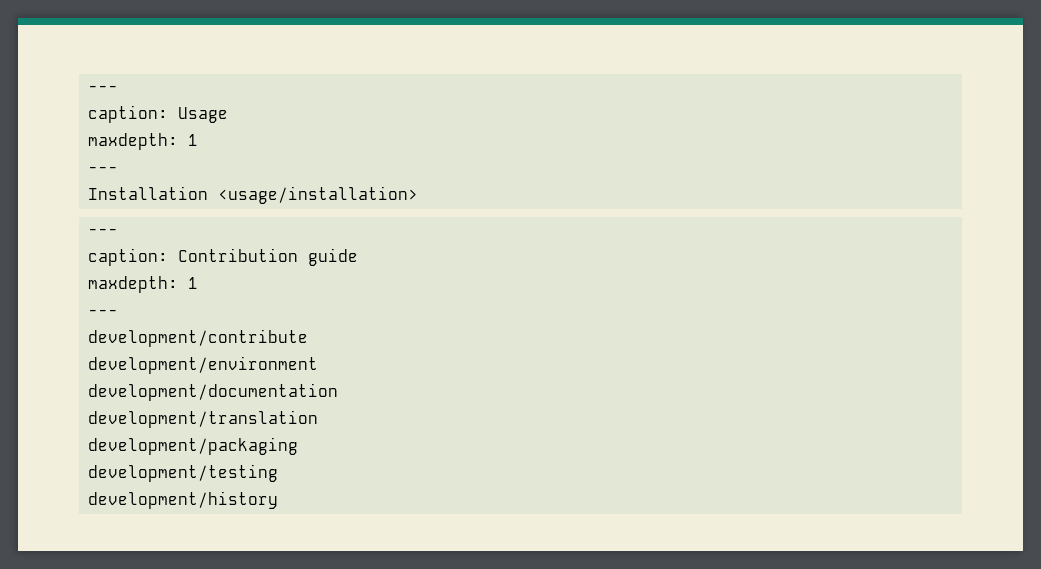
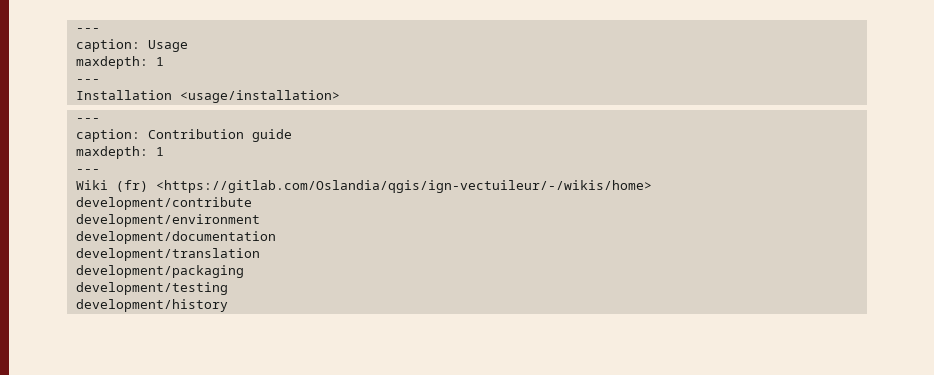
(118, 312) none -> [75,180,652,193] // Wiki (fr) <https://gitlab.com/Oslandia/qgis/ign-vectuileur/-/wikis/home>

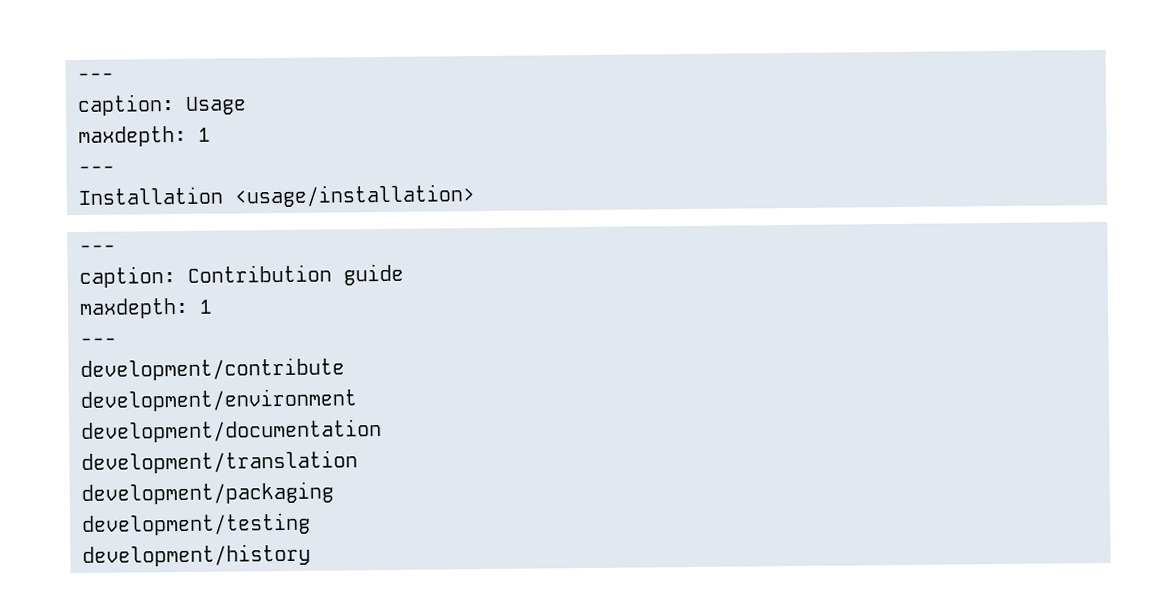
[75,180,652,193] // Wiki (fr) <https://gitlab.com/Oslandia/qgis/ign-vectuileur/-/wikis/home> -> (117, 341) none

